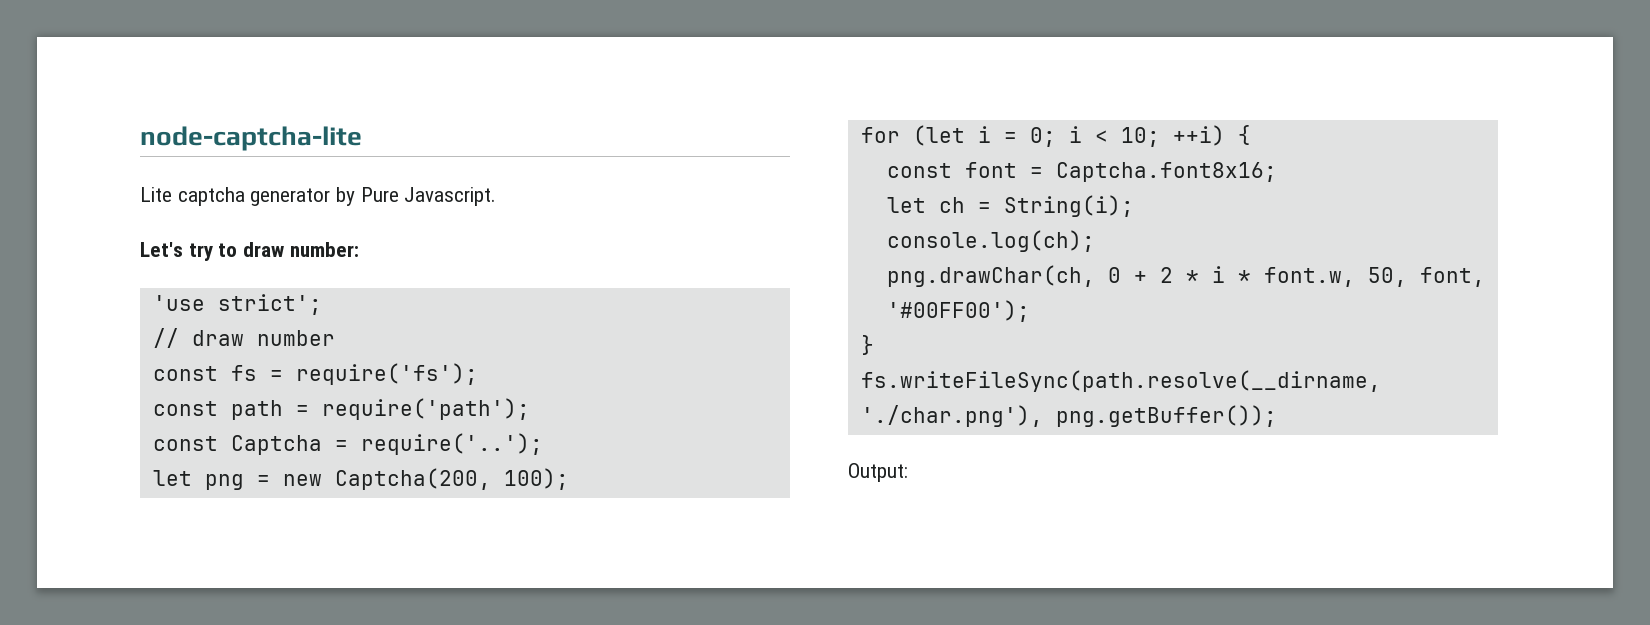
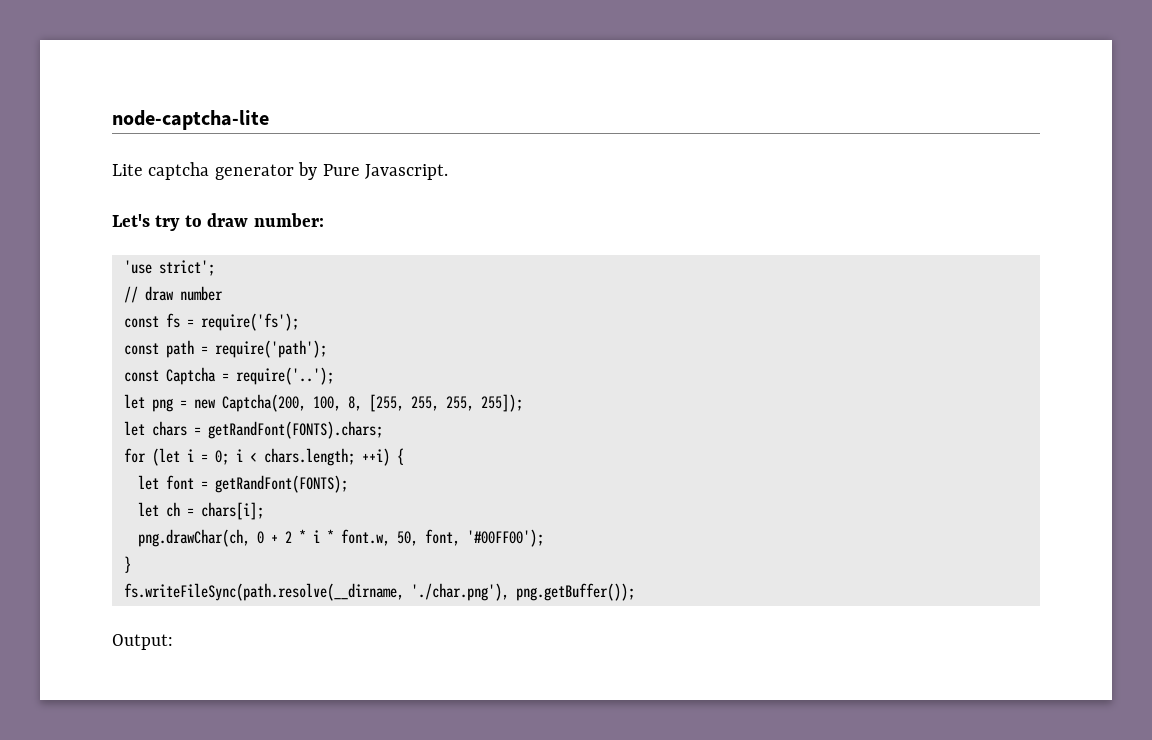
[503,468,569,490] 100); -> [313,394,523,412] [124,421,383,439] 100, 8, [255, 255, 255, 255]); // let chars = getRandFont(FONTS).chars;
[1120,127,1160,147] 10; -> [264,448,355,466] chars.length;
[886,163,952,178] const -> [138,475,159,490] let
[1055,162,1277,182] Captcha.font8x16; -> [215,475,348,493] getRandFont(FONTS);
[1003,195,1134,217] [886,230,1095,252] String(i); // console.log(ch); -> [201,502,264,520] chars[i];

